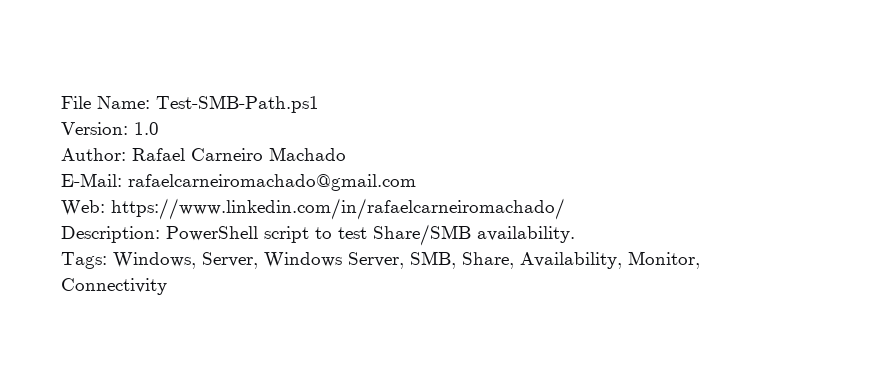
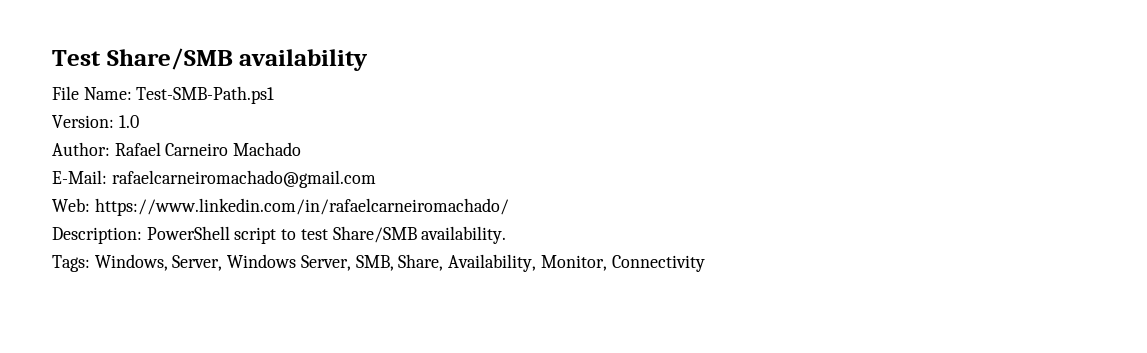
(61, 102) none -> [52,48,369,71] Test Share/SMB availability //

